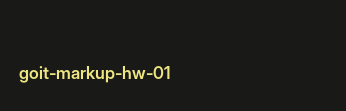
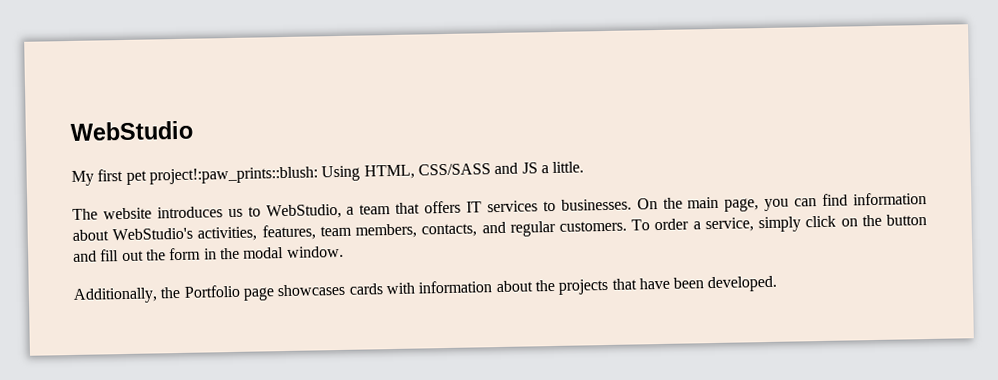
[19,66,170,83] goit-markup-hw-01 -> [70,120,193,141] [71,161,585,186] [72,192,928,220] [72,214,927,242] [73,245,344,262] [73,275,778,304] WebStudio // My first pet project!:paw_prints::blush: Using HTML, CSS/SASS and JS a little. // The website introduces us to WebStudio, a team that offers IT services to businesses. On the main page, you can find information about WebStudio's activities, features, team members, contacts, and regular customers. To order a service, simply click on the button and fill out the form in the modal window. // Additionally, the Portfolio page showcases cards with information about the projects that have been developed.

